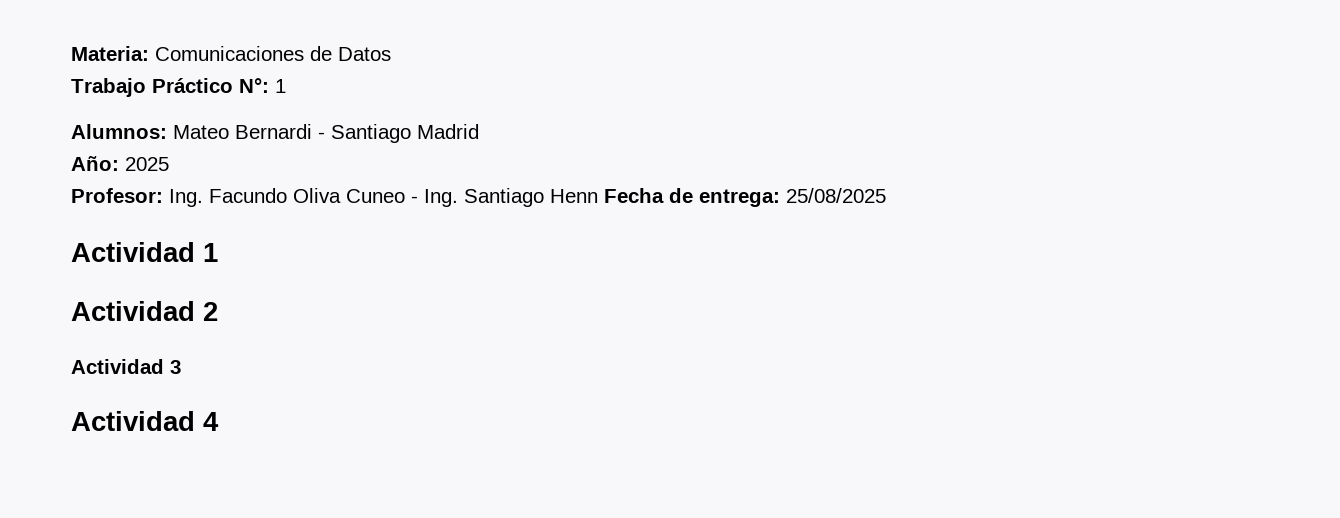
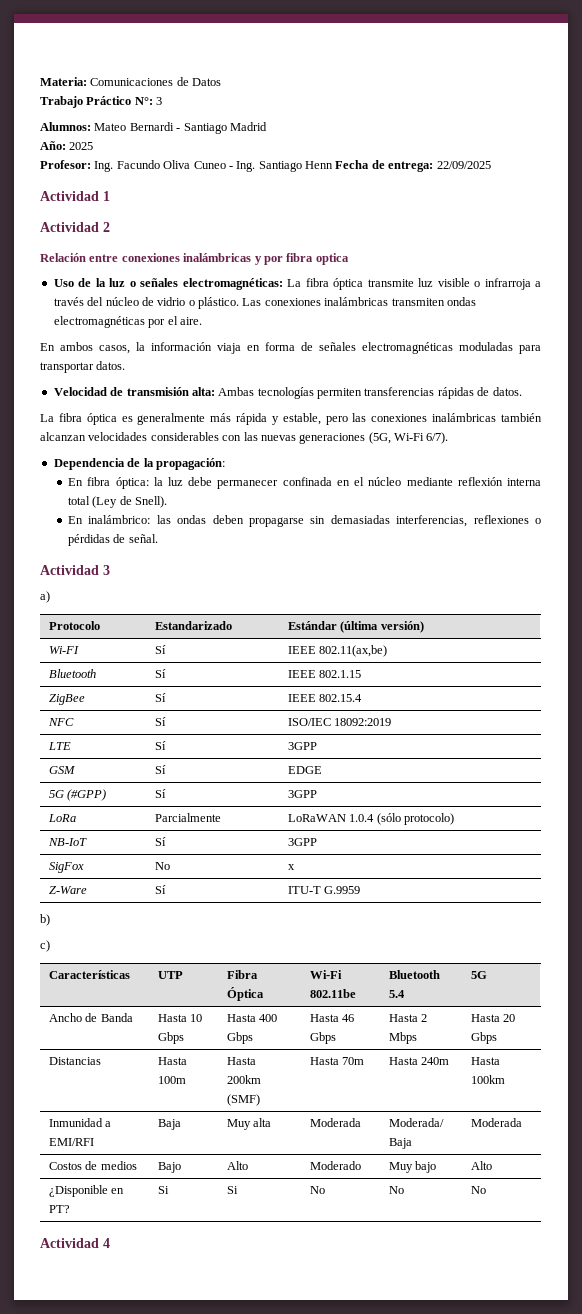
[275,79,286,93] 1 -> [156,97,163,105] 3
[786,188,886,203] 25/08/2025 -> [436,161,491,169] 22/09/2025
[71,359,181,374] Actividad 3 -> [40,253,349,265] [53,278,542,290] [53,297,476,309] [53,316,202,328] [40,342,541,354] [40,361,126,373] [53,387,522,399] [40,413,542,425] [40,432,449,444] [53,458,225,470] [68,477,541,489] [68,496,168,508] [68,515,542,527] [68,534,158,546] [40,565,110,575] [40,591,50,603] [48,621,100,630] [154,621,232,630] [287,621,424,633] [48,646,79,654] [154,645,166,654] [287,645,388,657] [48,669,96,678] [154,669,166,678] [287,670,362,678] [48,694,85,705] [154,693,166,702] [287,694,363,702] [47,718,74,726] [154,717,166,726] [287,718,392,726] [47,742,71,750] [154,741,166,750] [287,742,317,750] [48,766,75,774] [154,765,166,774] [287,766,322,774] [48,789,107,801] [154,789,166,798] [287,790,317,798] [47,814,76,822] [154,813,221,822] [287,813,455,825] [47,838,87,846] [154,837,166,846] [287,838,317,846] [48,862,84,873] [154,862,170,870] [287,864,295,870] [48,886,87,894] [154,885,166,894] [287,886,361,894] [40,914,50,926] [40,940,50,952] [48,970,130,979] [157,971,183,979] [226,970,258,979] [226,987,264,1001] [309,970,342,979] [309,989,356,998] [388,970,440,979] [388,990,405,998] [470,971,487,979] [48,1013,133,1022] [157,1014,203,1022] [157,1032,184,1044] [226,1014,278,1022] [226,1032,253,1044] [309,1014,355,1022] [309,1032,336,1044] [388,1014,428,1022] [388,1032,417,1044] [470,1014,516,1022] [470,1032,497,1044] [48,1057,101,1065] [157,1057,187,1065] [157,1076,186,1084] [226,1057,256,1065] [226,1075,261,1084] [226,1094,260,1106] [309,1057,365,1065] [388,1057,450,1065] [470,1057,500,1065] [470,1075,505,1084] [48,1118,112,1127] [48,1138,94,1146] [157,1119,181,1130] [226,1118,272,1130] [309,1118,361,1127] [388,1118,444,1127] [388,1138,412,1149] [470,1118,522,1127] [48,1161,137,1170] [157,1162,181,1173] [226,1161,248,1170] [309,1161,361,1170] [388,1161,437,1173] [470,1161,492,1170] [48,1185,125,1197] [48,1205,70,1213] [157,1186,169,1194] [226,1186,238,1194] [309,1186,325,1194] [388,1186,404,1194] [470,1186,486,1194] Relación entre conexiones inalámbricas y por fibra optica // Uso de la luz o señales electromagnéticas: La fibra óptica transmite luz visible o infrarroja a través del núcleo de vidrio o plástico. Las conexiones inalámbricas transmiten ondas electromagnéticas por el aire. // En ambos casos, la información viaja en forma de señales electromagnéticas moduladas para transportar datos. // Velocidad de transmisión alta: Ambas tecnologías permiten transferencias rápidas de datos. // La fibra óptica es generalmente más rápida y estable, pero las conexiones inalámbricas también alcanzan velocidades considerables con las nuevas generaciones (5G, Wi-Fi 6/7). // Dependencia de la propagación: // En fibra óptica: la luz debe permanecer confinada en el núcleo mediante reflexión interna total (Ley de Snell). // En inalámbrico: las ondas deben propagarse sin demasiadas interferencias, reflexiones o pérdidas de señal. // Actividad 3 // a) // Protocolo | Estandarizado | Estándar (última versión) // Wi-FI | Sí | IEEE 802.11(ax,be) // Bluetooth | Sí | IEEE 802.1.15 // ZigBee | Sí | IEEE 802.15.4 // NFC | Sí | ISO/IEC 18092:2019 // LTE | Sí | 3GPP // GSM | Sí | EDGE // 5G (#GPP) | Sí | 3GPP // LoRa | Parcialmente | LoRaWAN 1.0.4 (sólo protocolo) // NB-IoT | Sí | 3GPP // SigFox | No | x // Z-Ware | Sí | ITU-T G.9959 // b) // c) // Características | UTP | Fibra Óptica | Wi-Fi 802.11be | Bluetooth 5.4 | 5G // Ancho de Banda | Hasta 10 Gbps | Hasta 400 Gbps | Hasta 46 Gbps | Hasta 2 Mbps | Hasta 20 Gbps // Distancias | Hasta 100m | Hasta 200km (SMF) | Hasta 70m | Hasta 240m | Hasta 100km // Inmunidad a EMI/RFI | Baja | Muy alta | Moderada | Moderada/ Baja | Moderada // Costos de medios | Bajo | Alto | Moderado | Muy bajo | Alto // ¿Disponible en PT? | Si | Si | No | No | No

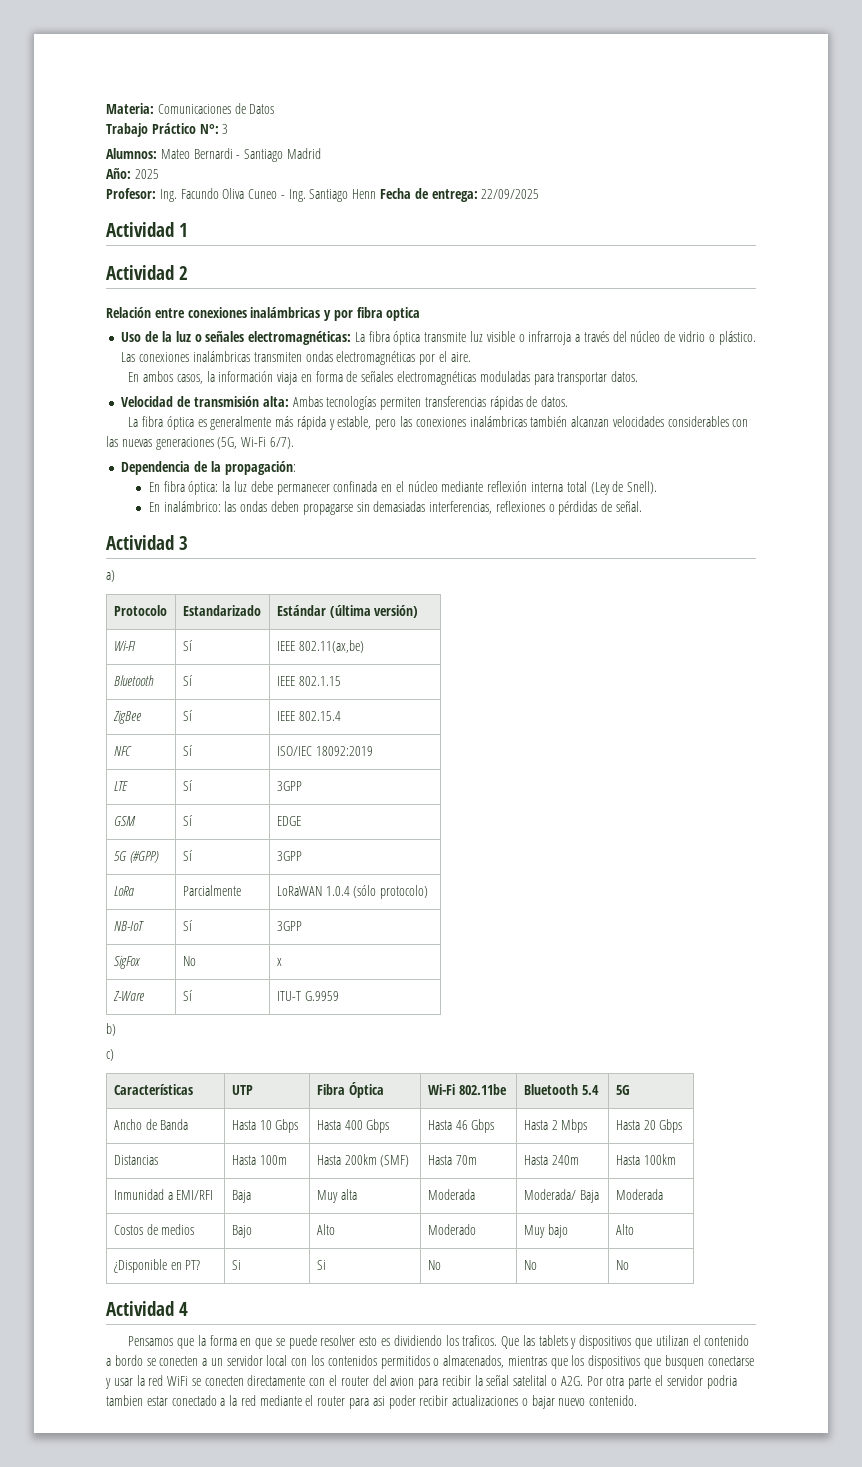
(110, 1243) none -> [128,1335,750,1349] [106,1355,754,1369] [105,1374,737,1389] [106,1395,638,1409] // Pensamos que la forma en que se puede resolver esto es dividiendo los traficos. Que las tablets y dispositivos que utilizan el contenido a bordo se conecten a un servidor local con los contenidos permitidos o almacenados, mientras que los dispositivos que busquen conectarse y usar la red WiFi se conecten directamente con el router del avion para recibir la señal satelital o A2G. Por otra parte el servidor podria tambien estar conectado a la red mediante el router para asi poder recibir actualizaciones o bajar nuevo contenido.

